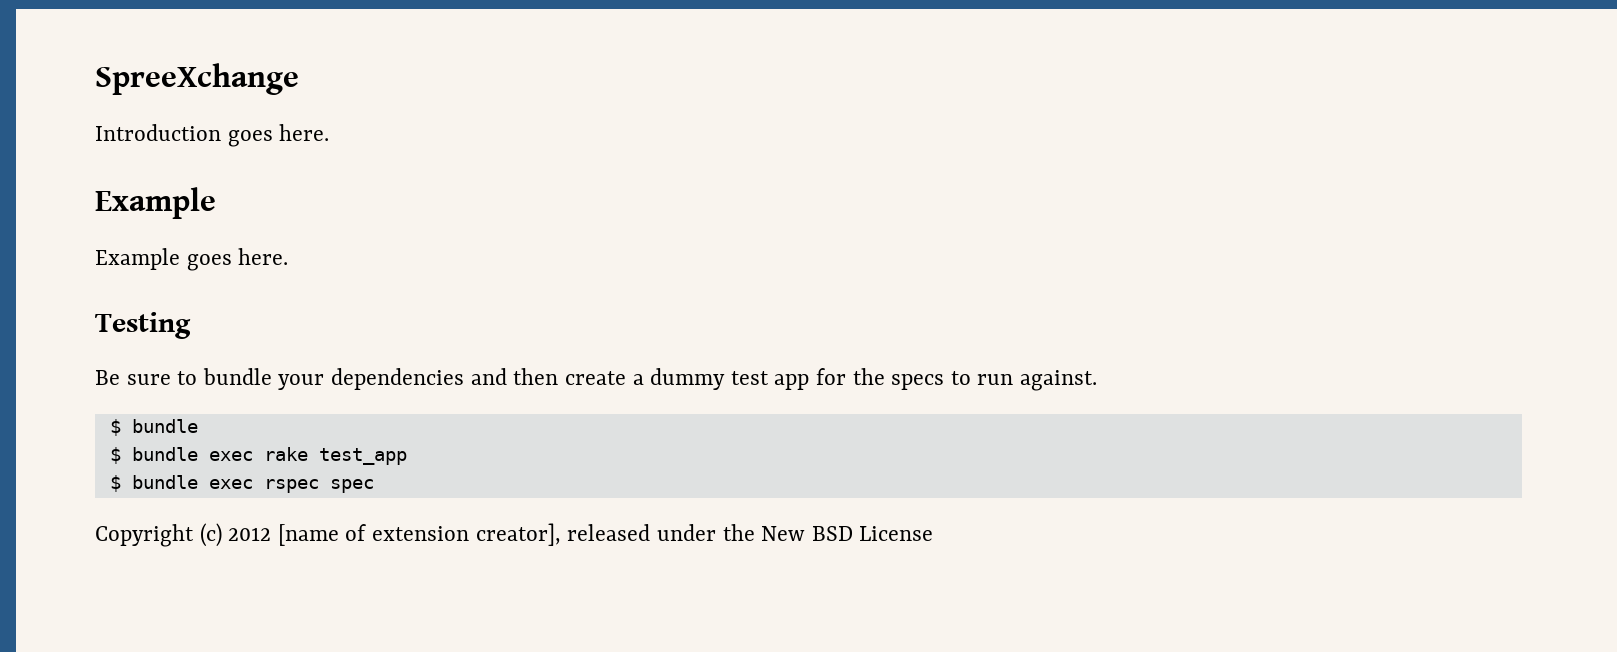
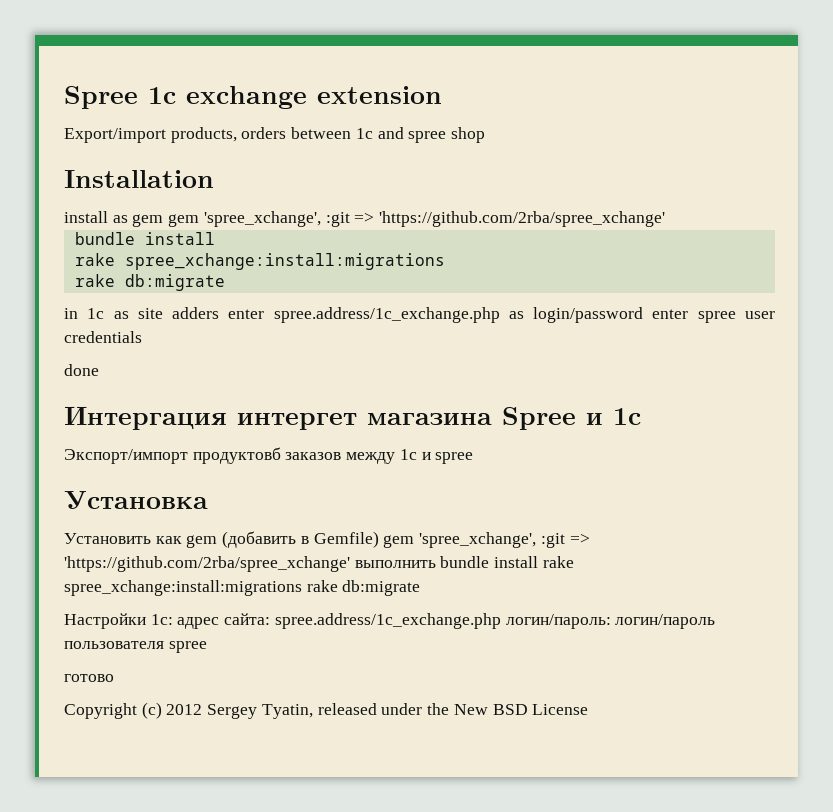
[95,63,299,95] [95,124,330,147] [95,187,216,219] [95,248,289,271] [95,312,191,339] [95,368,1098,391] [109,419,198,436] [109,447,407,465] [109,475,374,493] SpreeXchange // Introduction goes here. // Example // Example goes here. // Testing // Be sure to bundle your dependencies and then create a dummy test app for the specs to run against. // $ bundle // $ bundle exec rake test_app // $ bundle exec rspec spec -> [64,86,442,109] [64,127,486,143] [64,170,214,188] [64,211,666,227] [74,232,215,245] [74,253,445,270] [74,274,225,291] [64,307,775,323] [64,331,142,343] [64,364,99,376] [64,406,641,430] [64,447,474,464] [64,491,208,509] [64,531,590,548] [64,556,574,572] [64,580,421,596] [64,613,716,629] [64,641,207,653] [64,674,114,682] Spree 1c exchange extension // Export/import products, orders between 1c and spree shop // Installation // install as gem gem 'spree_xchange', :git => 'https://github.com/2rba/spree_xchange' // bundle install // rake spree_xchange:install:migrations // rake db:migrate // in 1c as site adders enter spree.address/1c_exchange.php as login/password enter spree user credentials // done // Интергация интергет магазина Spree и 1с // Экспорт/импорт продуктовб заказов между 1с и spree // Установка // Установить как gem (добавить в Gemfile) gem 'spree_xchange', :git => 'https://github.com/2rba/spree_xchange' выполнить bundle install rake spree_xchange:install:migrations rake db:migrate // Настройки 1с: адрес сайта: spree.address/1c_exchange.php логин/пароль: логин/пароль пользователя spree // готово
[277,523,561,546] [name of extension creator], -> [207,704,313,719] Sergey Tyatin,

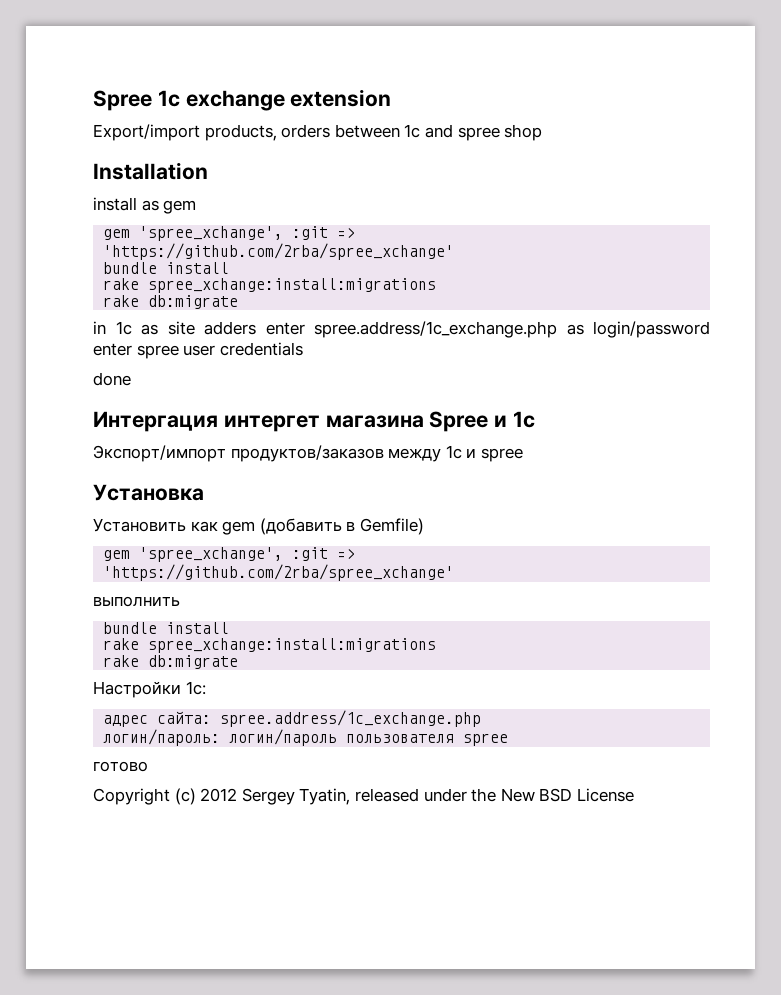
(164, 220) none -> (197, 207) //
[192,447,342,464] продуктовб заказов -> [230,445,384,462] продуктов/заказов
[383,532,590,548] [64,556,350,572] gem 'spree_xchange', :git => 'https://github.com/2rba/spree_xchange' -> [103,547,356,562] [103,564,455,581] // gem 'spree_xchange', :git => 'https://github.com/2rba/spree_xchange' //
[440,556,574,568] [64,580,302,596] bundle install rake spree_xchange:install:migrations -> [103,622,230,634] [103,638,437,653] // bundle install // rake spree_xchange:install:migrations //
(173, 619) none -> (206, 688) //
(501, 621) none -> (482, 718) //

